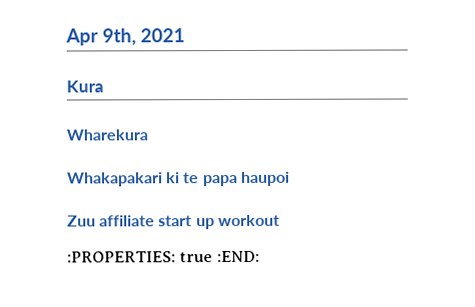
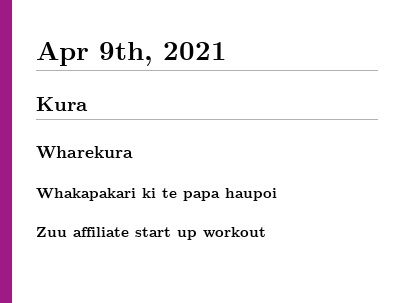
[67,250,260,263] // :PROPERTIES: true :END: -> (266, 232) none

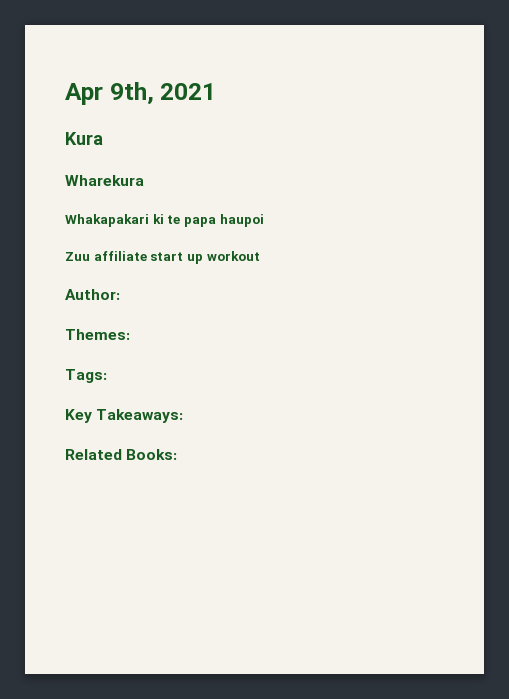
(266, 232) none -> [65,289,120,300] [65,329,130,340] [65,369,107,383] [65,409,184,423] [65,449,178,460] // Author: // Themes: // Tags: // Key Takeaways: // Related Books:

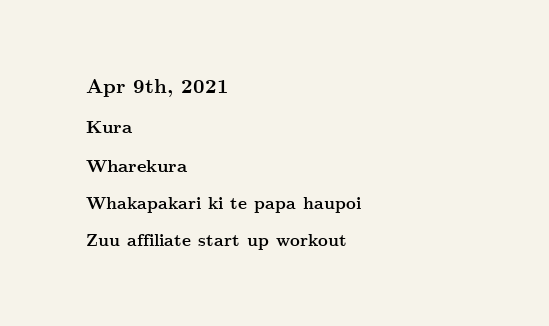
[65,289,120,300] [65,329,130,340] [65,369,107,383] [65,409,184,423] [65,449,178,460] // Author: // Themes: // Tags: // Key Takeaways: // Related Books: -> (347, 240) none

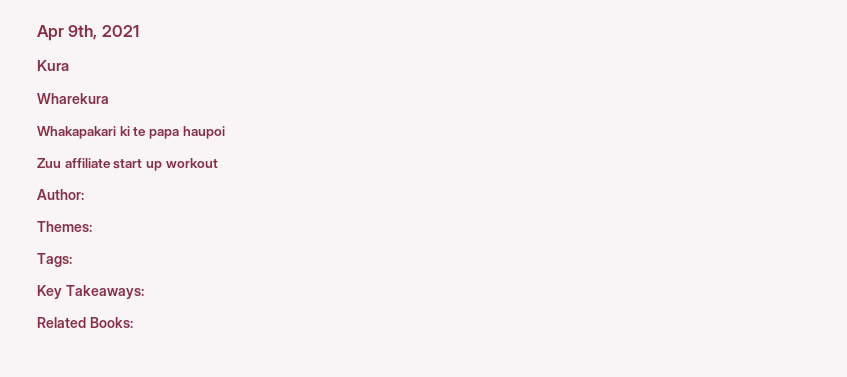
(347, 240) none -> [37,189,84,200] [37,221,92,232] [37,253,72,267] [37,285,144,299] [37,317,133,328] // Author: // Themes: // Tags: // Key Takeaways: // Related Books:

